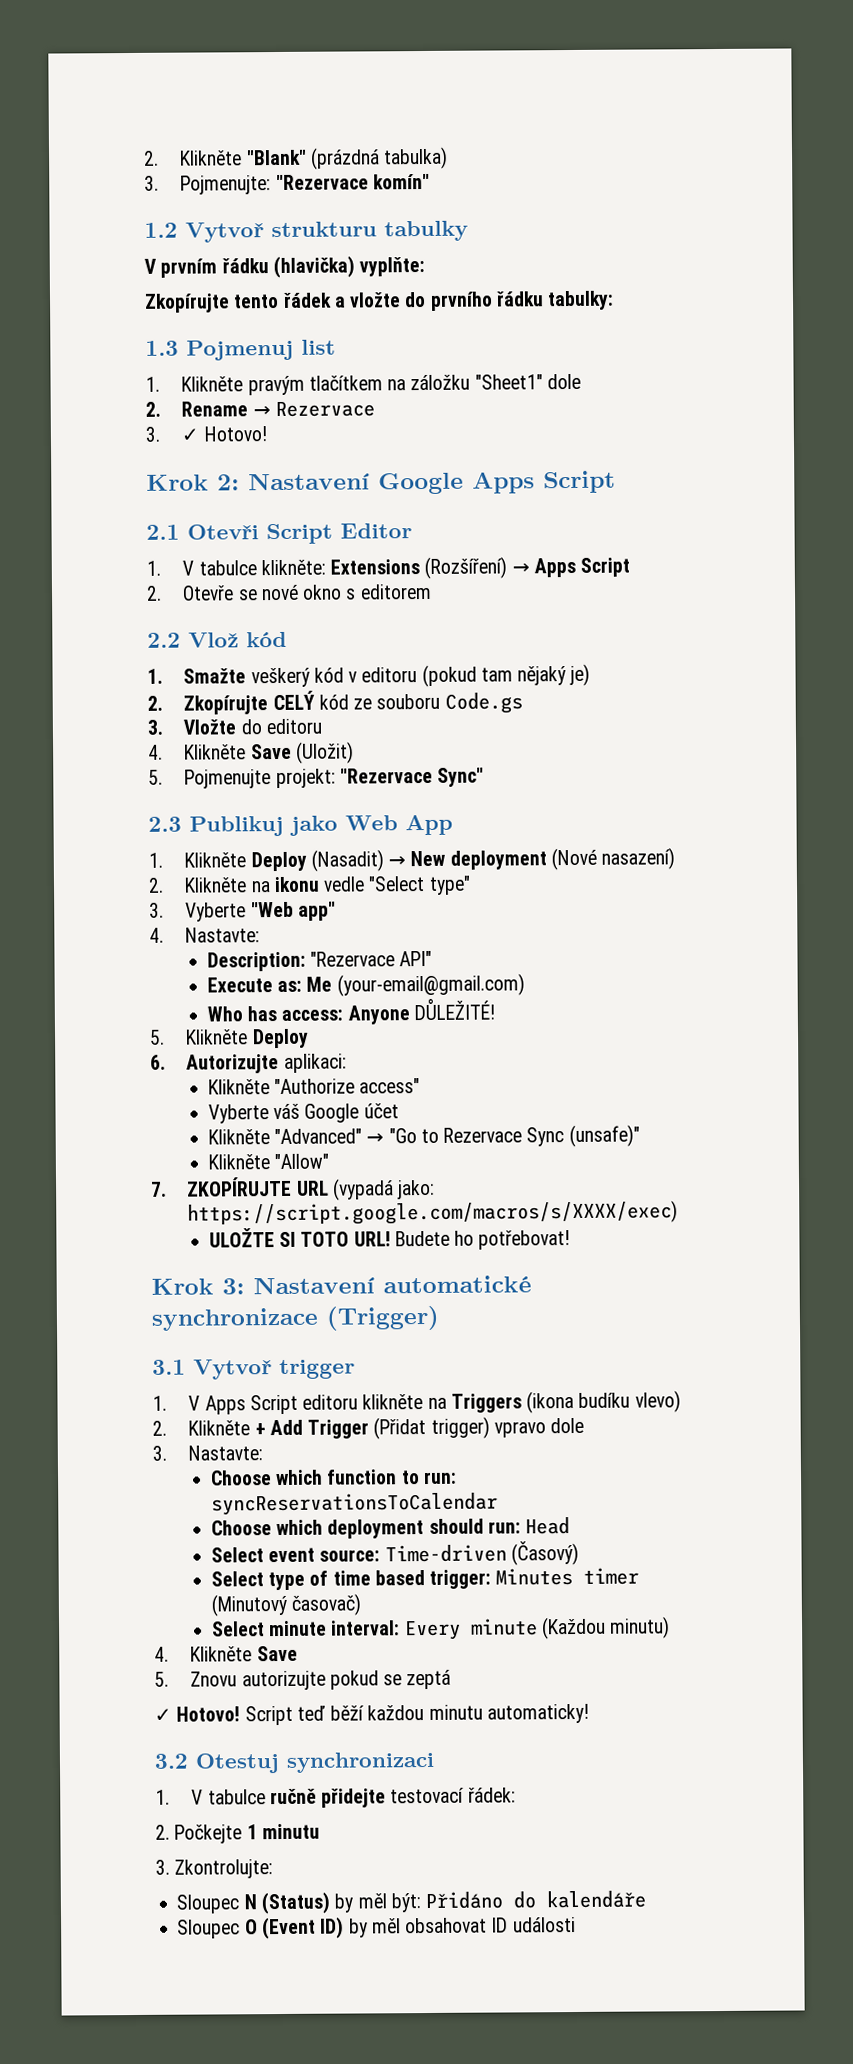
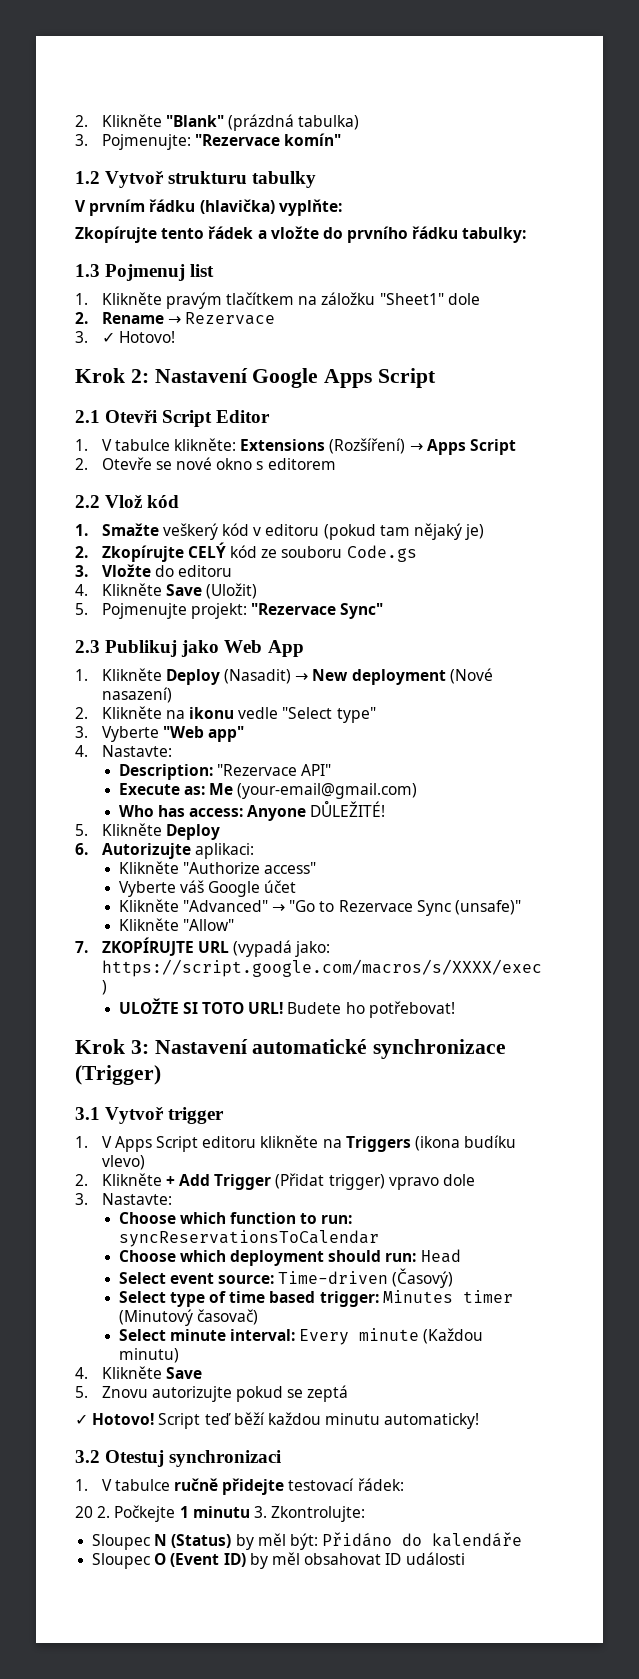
(516, 1795) none -> [75,1506,93,1518] 20
(320, 1831) // -> (250, 1512) none

